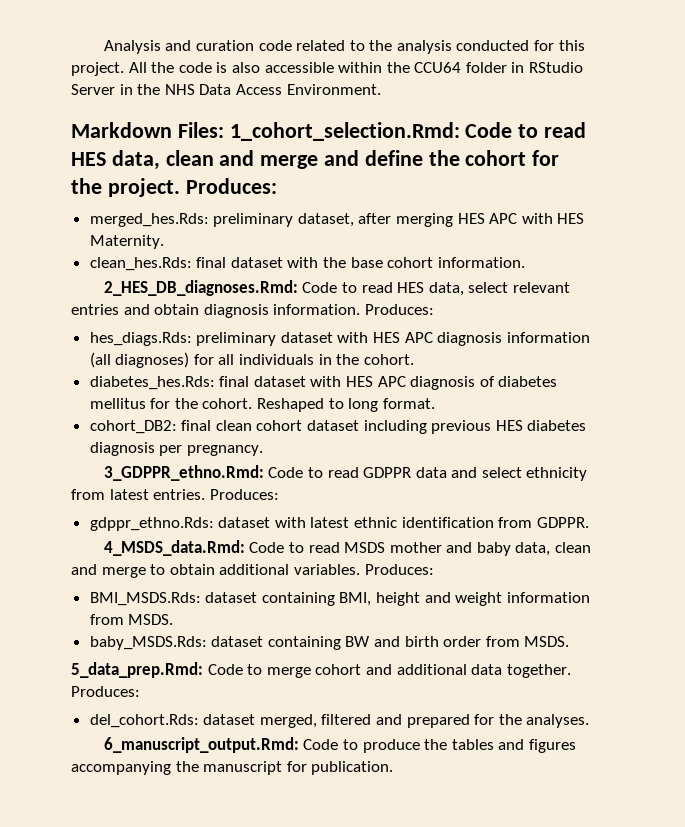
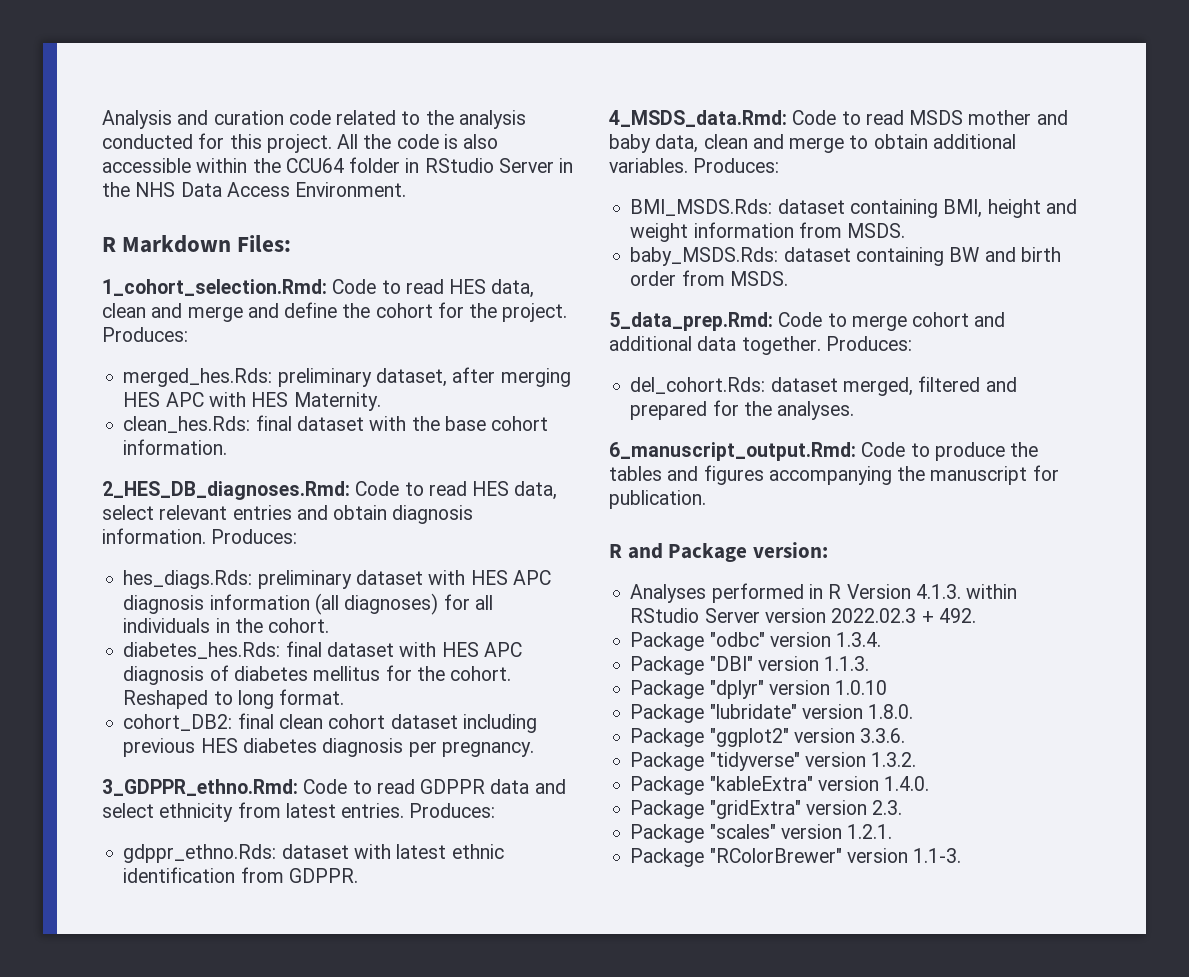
(381, 89) none -> [102,237,116,252] R
(224, 130) none -> (292, 243) //
(394, 768) none -> [609,542,829,562] [630,583,1018,603] [630,608,976,623] [630,632,882,651] [630,656,870,675] [630,680,888,699] [630,704,914,723] [630,728,906,747] [630,752,917,771] [630,776,930,795] [630,800,903,819] [630,824,893,843] [630,848,962,867] // R and Package version: // Analyses performed in R Version 4.1.3. within RStudio Server version 2022.02.3 + 492. // Package "odbc" version 1.3.4. // Package "DBI" version 1.1.3. // Package "dplyr" version 1.0.10 // Package "lubridate" version 1.8.0. // Package "ggplot2" version 3.3.6. // Package "tidyverse" version 1.3.2. // Package "kableExtra" version 1.4.0. // Package "gridExtra" version 2.3. // Package "scales" version 1.2.1. // Package "RColorBrewer" version 1.1-3.

